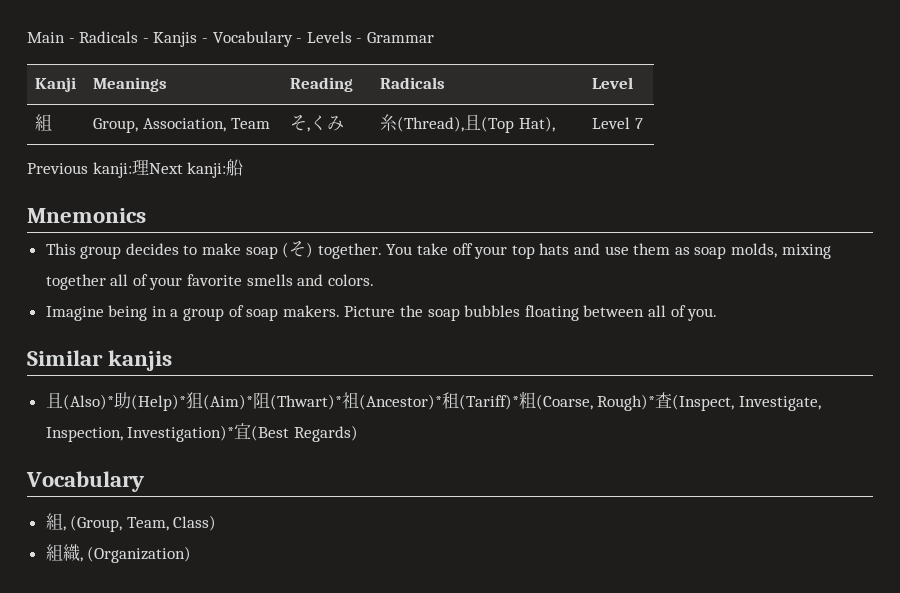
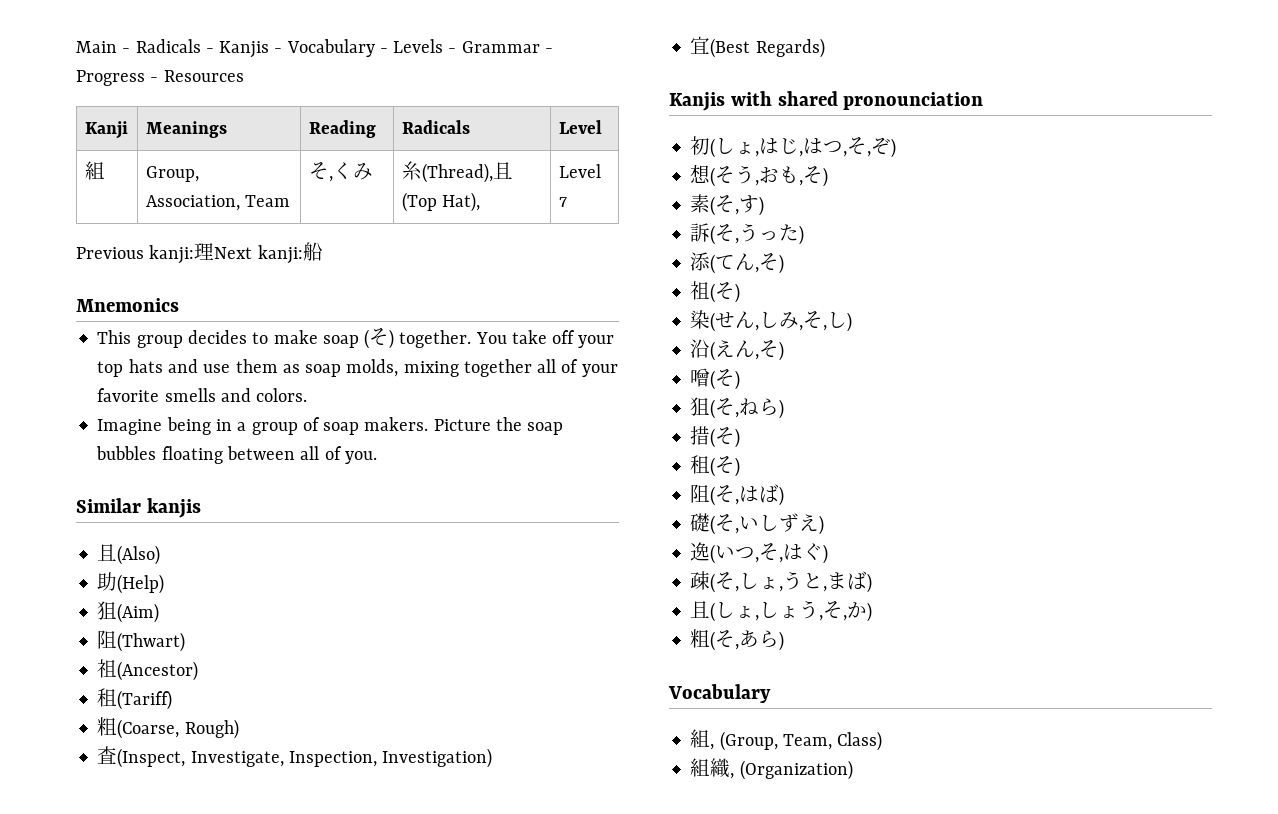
(434, 37) none -> [544,48,553,53] [76,70,244,86] - Progress - Resources
[62,391,656,411] (Also)*助(Help)*狙(Aim)*阻(Thwart)*祖(Ancestor)*租(Tariff)*粗(Coarse, Rough)* -> [117,545,161,565] [97,572,165,594] [97,601,160,623] [97,630,186,652] [97,659,199,681] [97,688,173,710] [97,717,239,739] (Also) // 助(Help) // 狙(Aim) // 阻(Thwart) // 祖(Ancestor) // 租(Tariff) // 粗(Coarse, Rough) //
[127,425,235,442] Investigation)* -> [382,748,493,768] Investigation) //
(358, 433) none -> [669,91,984,111] [690,136,897,158] [690,164,829,187] [690,194,765,216] [690,223,805,245] [690,252,785,274] [690,281,741,303] [690,310,853,332] [690,339,785,361] [690,368,741,390] [690,397,785,419] [690,426,741,448] [690,455,741,477] [690,484,785,506] [690,513,825,535] [690,542,829,564] [690,571,873,593] [690,600,873,622] [690,629,785,651] // Kanjis with shared pronounciation // 初(しょ,はじ,はつ,そ,ぞ) // 想(そう,おも,そ) // 素(そ,す) // 訴(そ,うった) // 添(てん,そ) // 祖(そ) // 染(せん,しみ,そ,し) // 沿(えん,そ) // 噌(そ) // 狙(そ,ねら) // 措(そ) // 租(そ) // 阻(そ,はば) // 礎(そ,いしずえ) // 逸(いつ,そ,はぐ) // 疎(そ,しょ,うと,まば) // 且(しょ,しょう,そ,か) // 粗(そ,あら)

